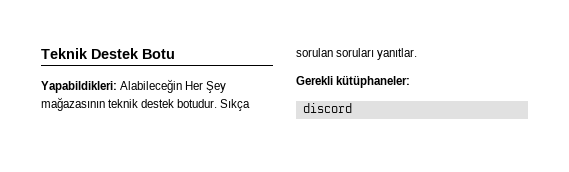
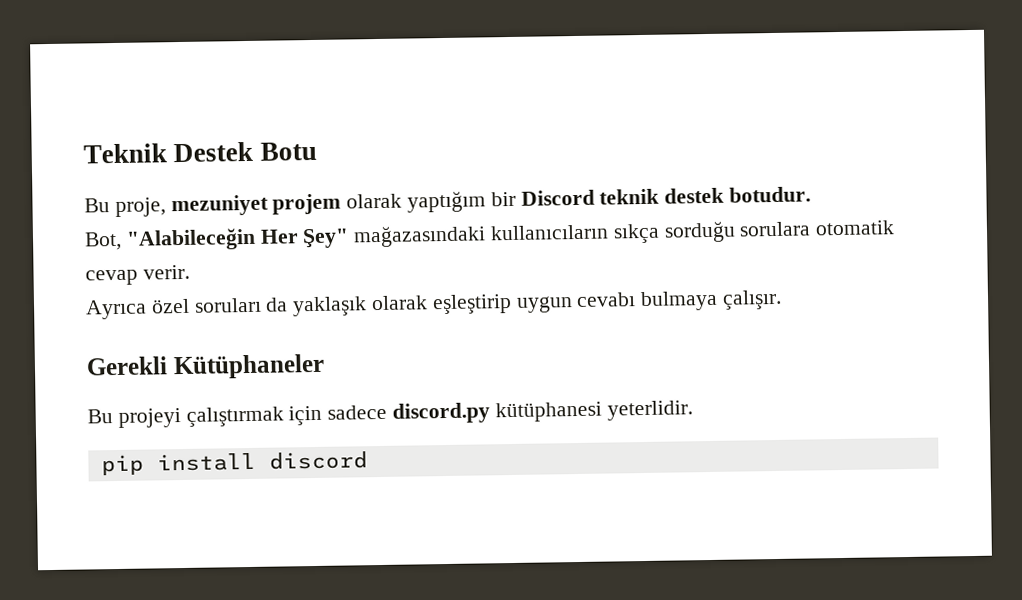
[41,79,227,93] [41,97,251,111] [296,48,418,60] [296,75,411,88] Yapabildikleri: Alabileceğin Her Şey mağazasının teknik destek botudur. Sıkça sorulan soruları yanıtlar. // Gerekli kütüphaneler: // -> [84,186,812,218] [84,220,896,251] [85,264,190,286] [85,289,783,320] [86,353,325,380] [87,400,693,428] [100,452,256,476] Bu proje, mezuniyet projem olarak yaptığım bir Discord teknik destek botudur. // Bot, "Alabileceğin Her Şey" mağazasındaki kullanıcıların sıkça sorduğu sorulara otomatik cevap verir. // Ayrıca özel soruları da yaklaşık olarak eşleştirip uygun cevabı bulmaya çalışır. // Gerekli Kütüphaneler // Bu projeyi çalıştırmak için sadece discord.py kütüphanesi yeterlidir. // pip install

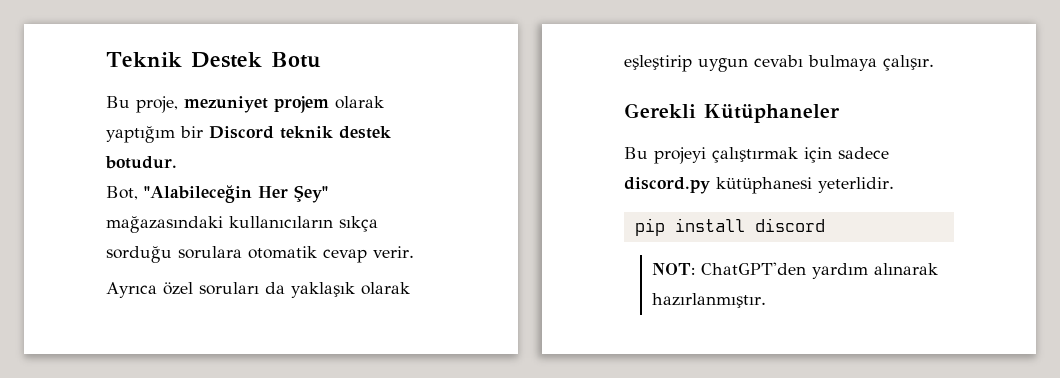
(368, 460) none -> [651,262,938,279] [651,293,766,308] // NOT: ChatGPT'den yardım alınarak hazırlanmıştır.

